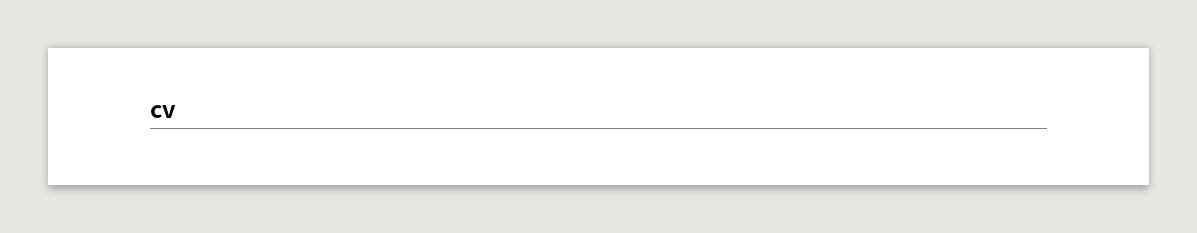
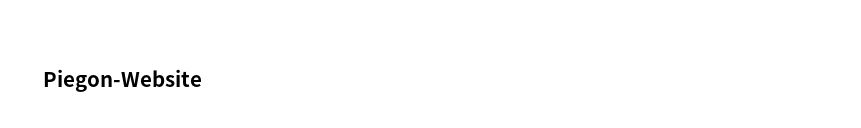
[150,105,176,118] cv -> [43,69,202,92] Piegon-Website

